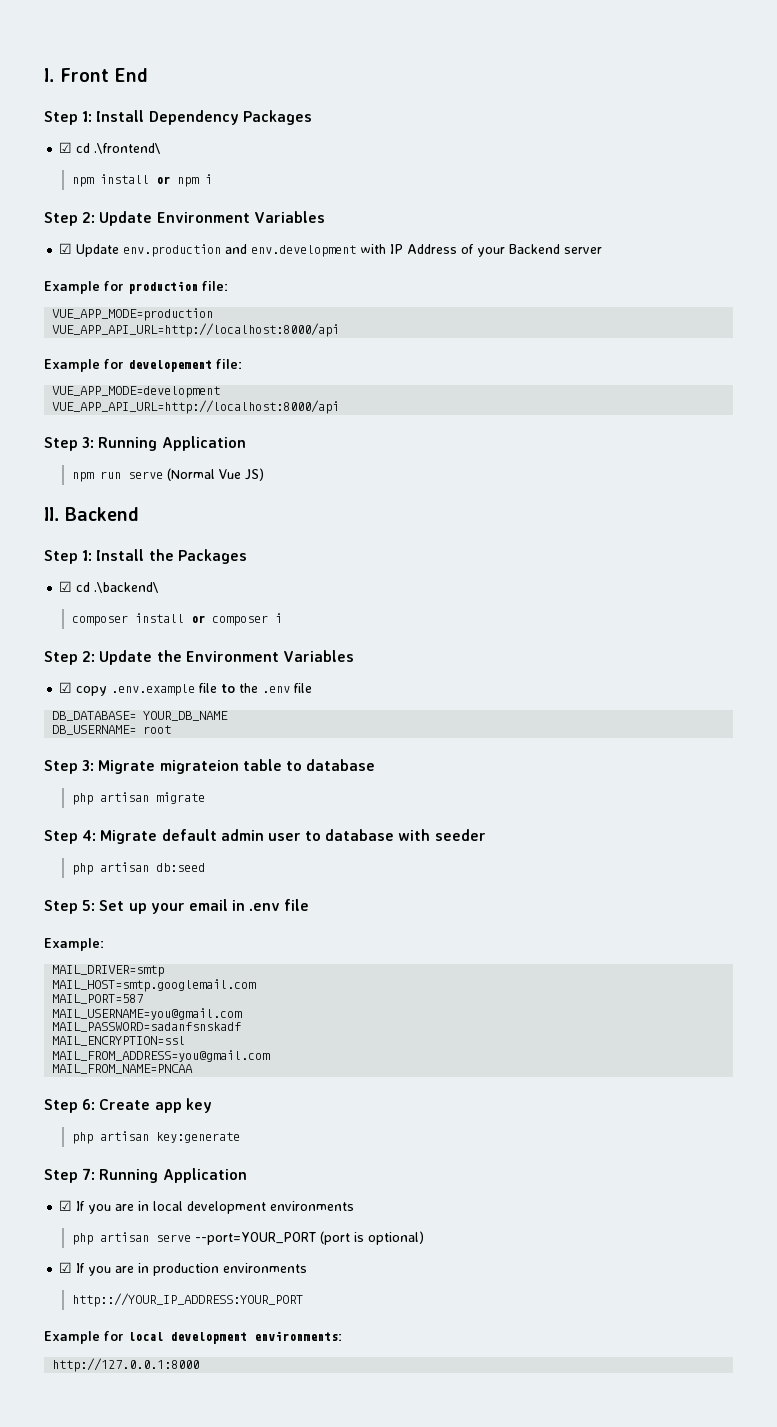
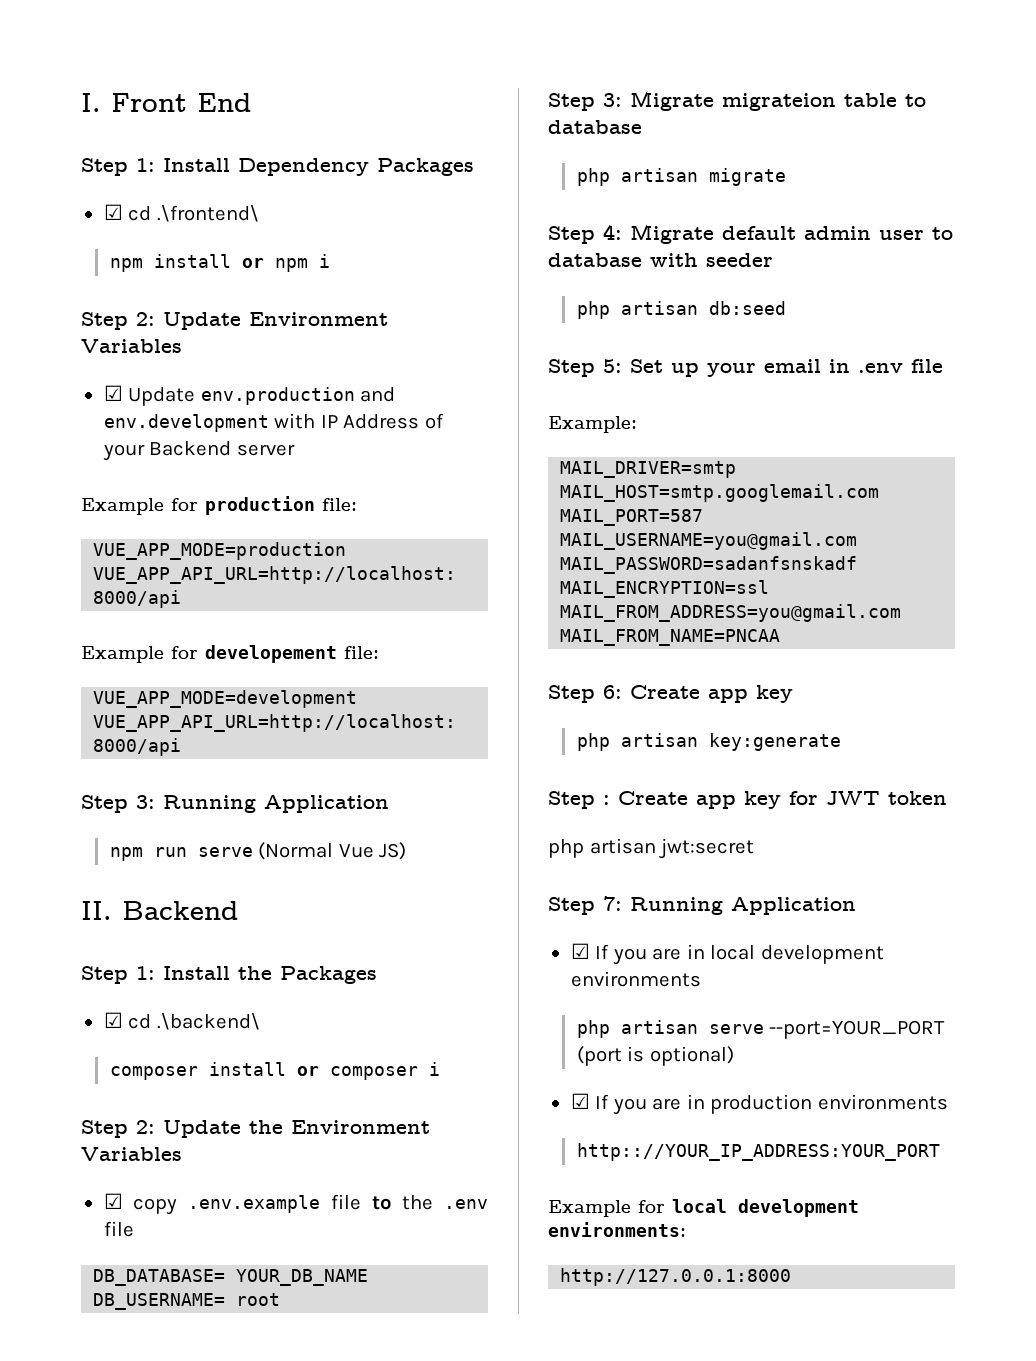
(240, 1137) none -> [548,791,947,809] [548,838,755,859] // Step : Create app key for JWT token // php artisan jwt:secret

